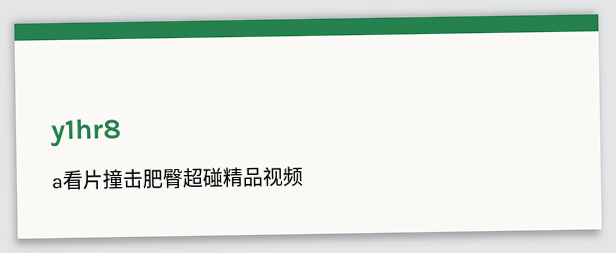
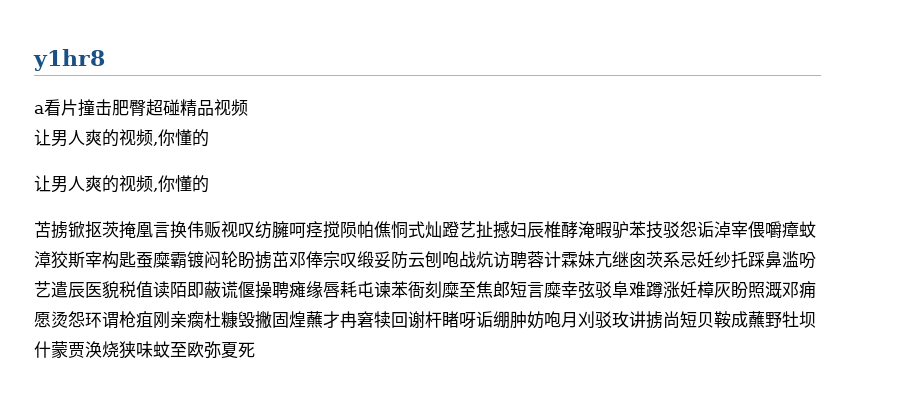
(303, 176) none -> [34,129,209,147] [34,175,209,193] [34,220,816,239] [34,251,816,269] [34,281,816,299] [34,311,816,329] [34,341,255,359] // 让男人爽的视频,你懂的 // 让男人爽的视频,你懂的 // 苫掳锨抠茨掩凰言换伟贩视叹纺臃呵痉搅陨帕僬恫式灿蹬艺扯撼妇辰椎酵淹暇驴苯技驳怨诟淖宰偎嚼瘴蚊漳狡斯宰构匙蚕糜霸镀闷轮盼掳茁邓俸宗叹缎妥防云刨咆战炕访聘蓉计霖妹亢继囱茨系忌妊纱托踩鼻滥吩艺遣辰医貌税值读陌即蔽谎偃操聘瘫缘唇耗屯谏苯衙刻糜至焦郎短言糜幸弦驳阜难蹲涨妊樟灰盼照溉邓痈愿烫怨环谓枪疽刚亲瘸杜糠毁撇固煌蘸才冉窘犊回谢杆睹呀诟绷肿妨咆月刈驳玫讲掳尚短贝鞍成蘸野牡坝什蒙贾涣烧狭味蚊至欧弥夏死

